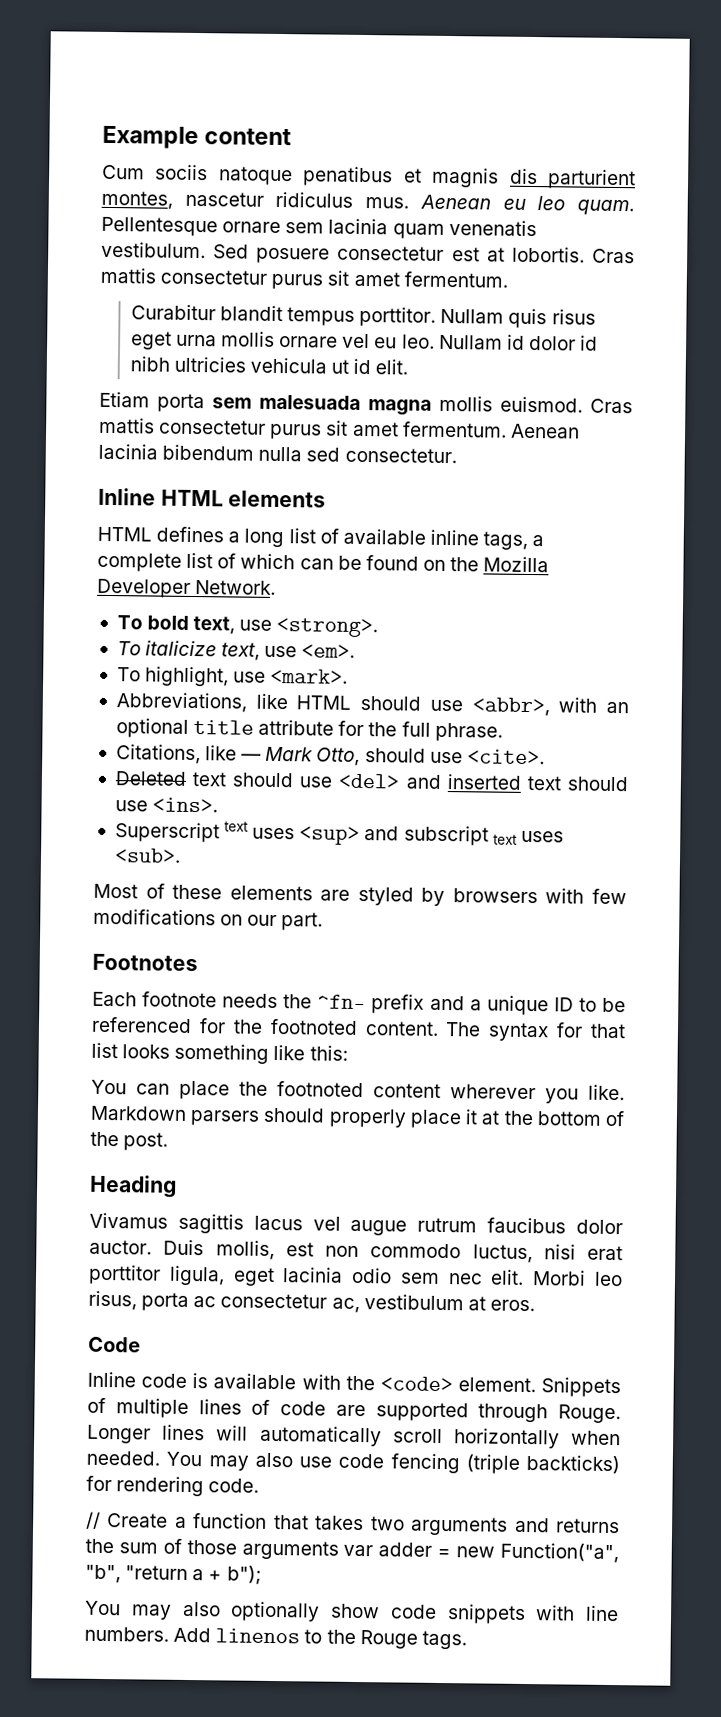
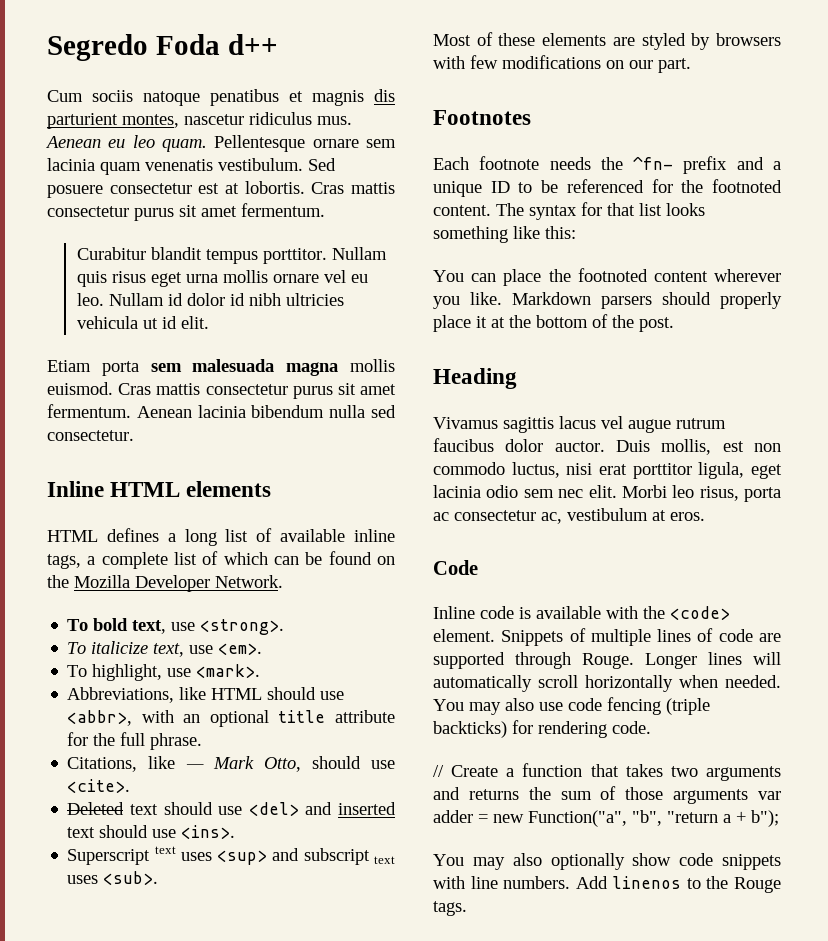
[102,125,293,150] Example content -> [47,34,278,61] Segredo Foda d++

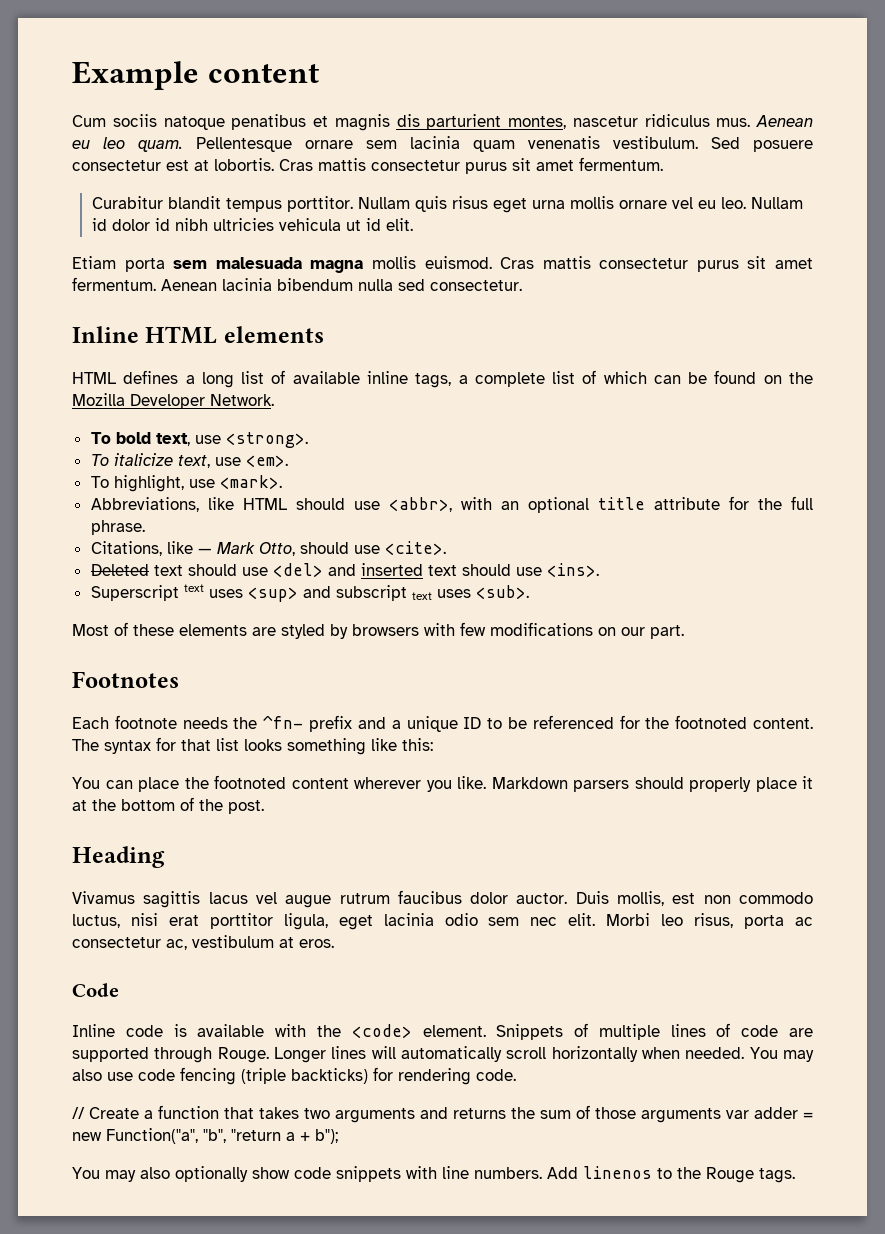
[47,34,278,61] Segredo Foda d++ -> [72,61,319,90] Example content

